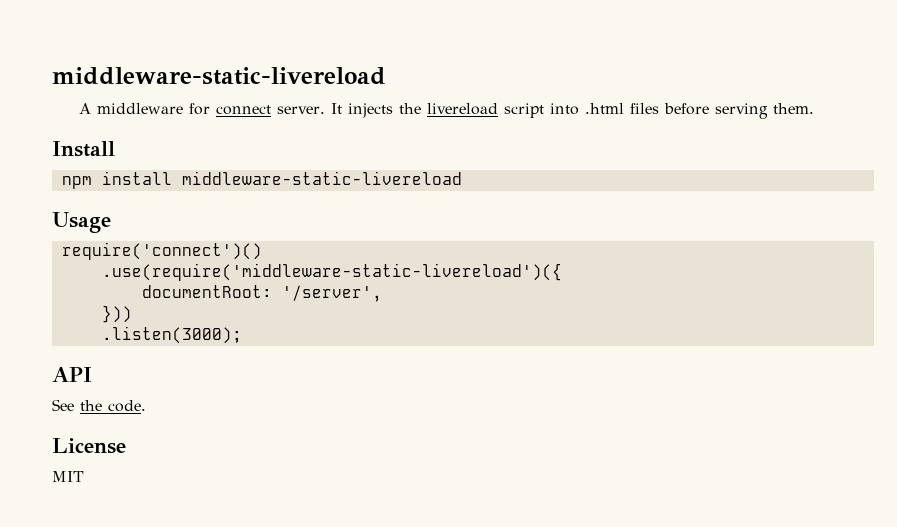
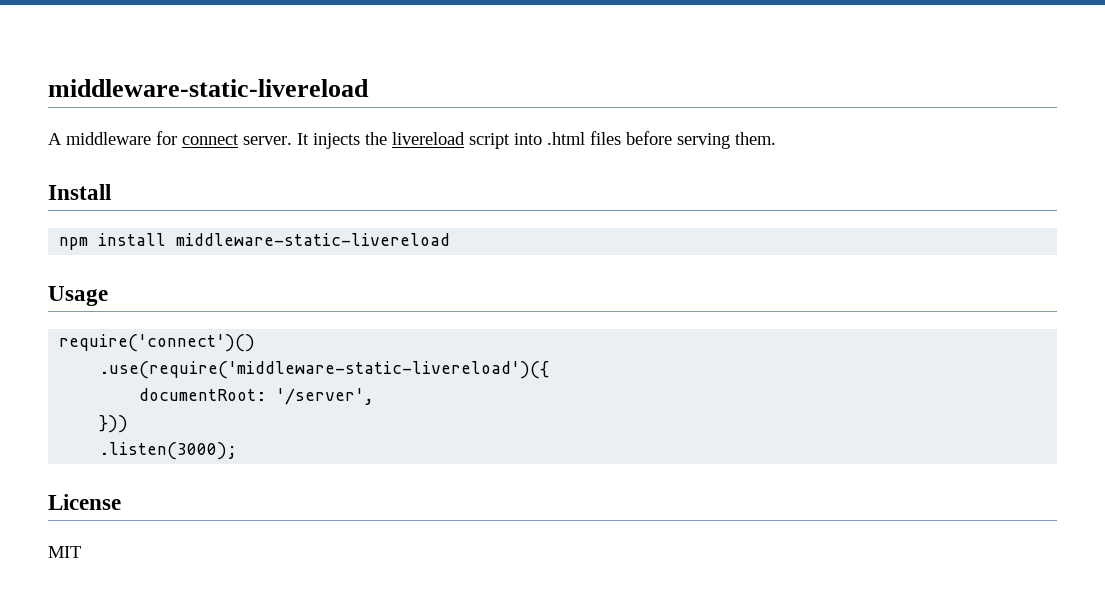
[52,367,92,382] [52,399,146,412] // API // See the code. -> (238, 451) none

